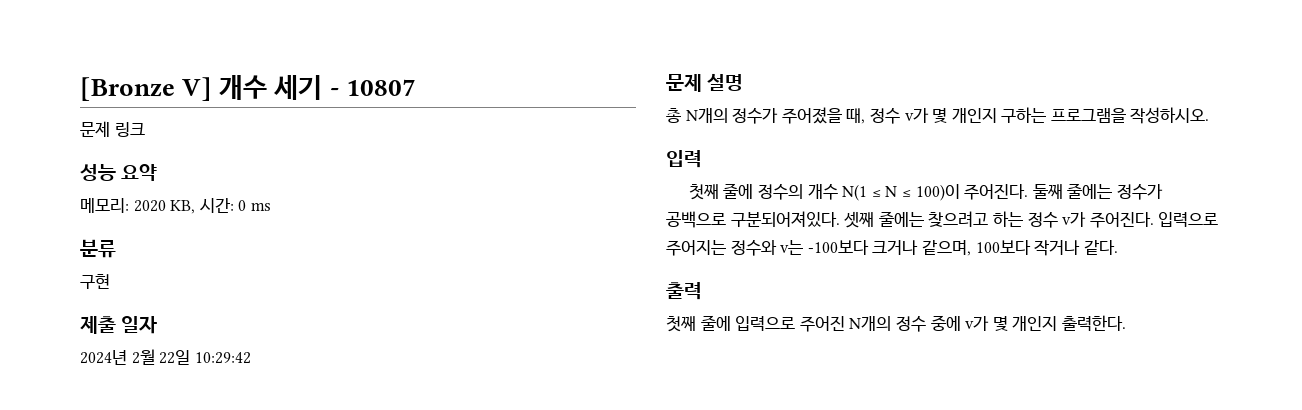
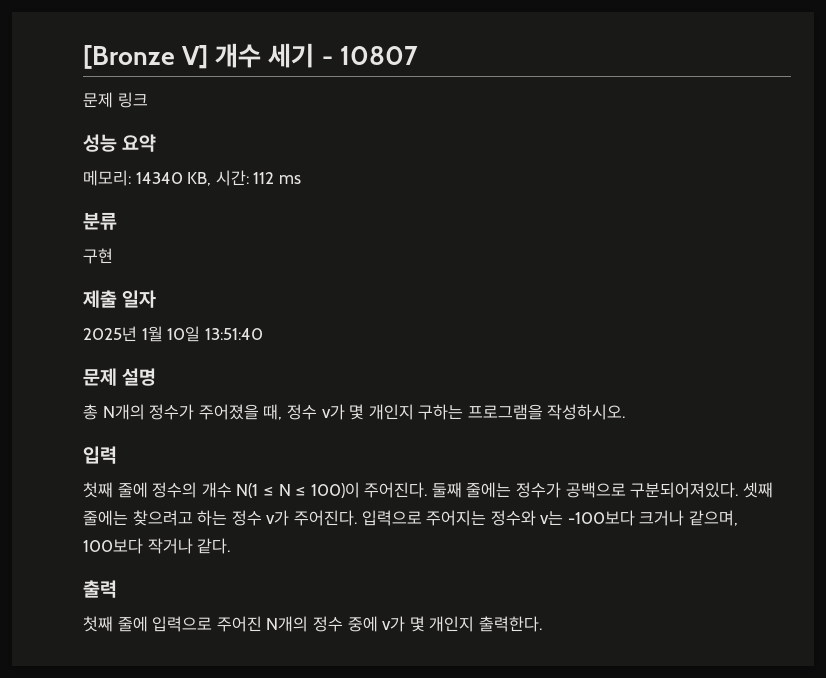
[133,200,166,212] 2020 -> [135,172,183,184] 14340
[238,200,247,211] 0 -> [253,172,275,184] 112
[80,349,251,365] 2024년 2월 22일 10:29:42 -> [83,326,263,342] 2025년 1월 10일 13:51:40

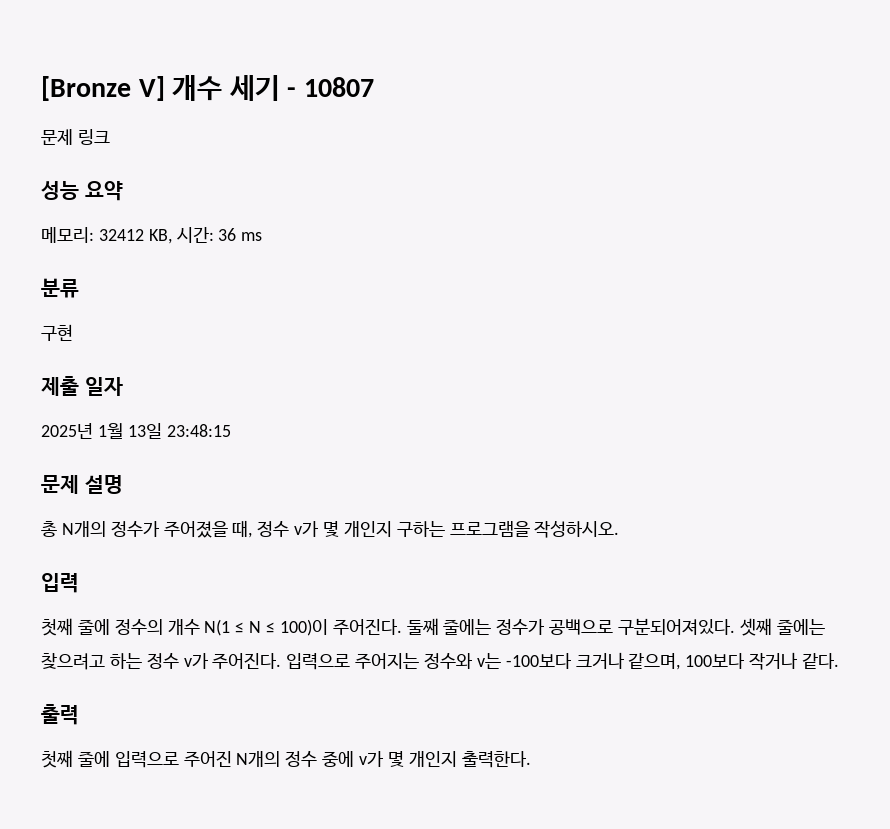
[135,172,183,184] 14340 -> [98,229,144,241] 32412
[253,172,275,184] 112 -> [218,228,237,241] 36
[167,326,263,342] 10일 13:51:40 -> [127,423,231,439] 13일 23:48:15

